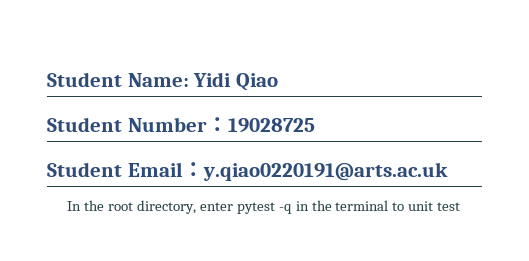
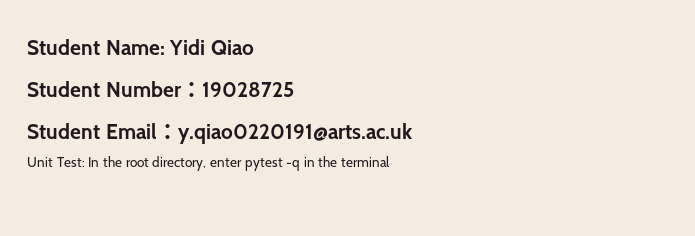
(448, 171) none -> [27,157,85,167] Unit Test:
[392,201,461,211] to unit test -> (391, 161) none

